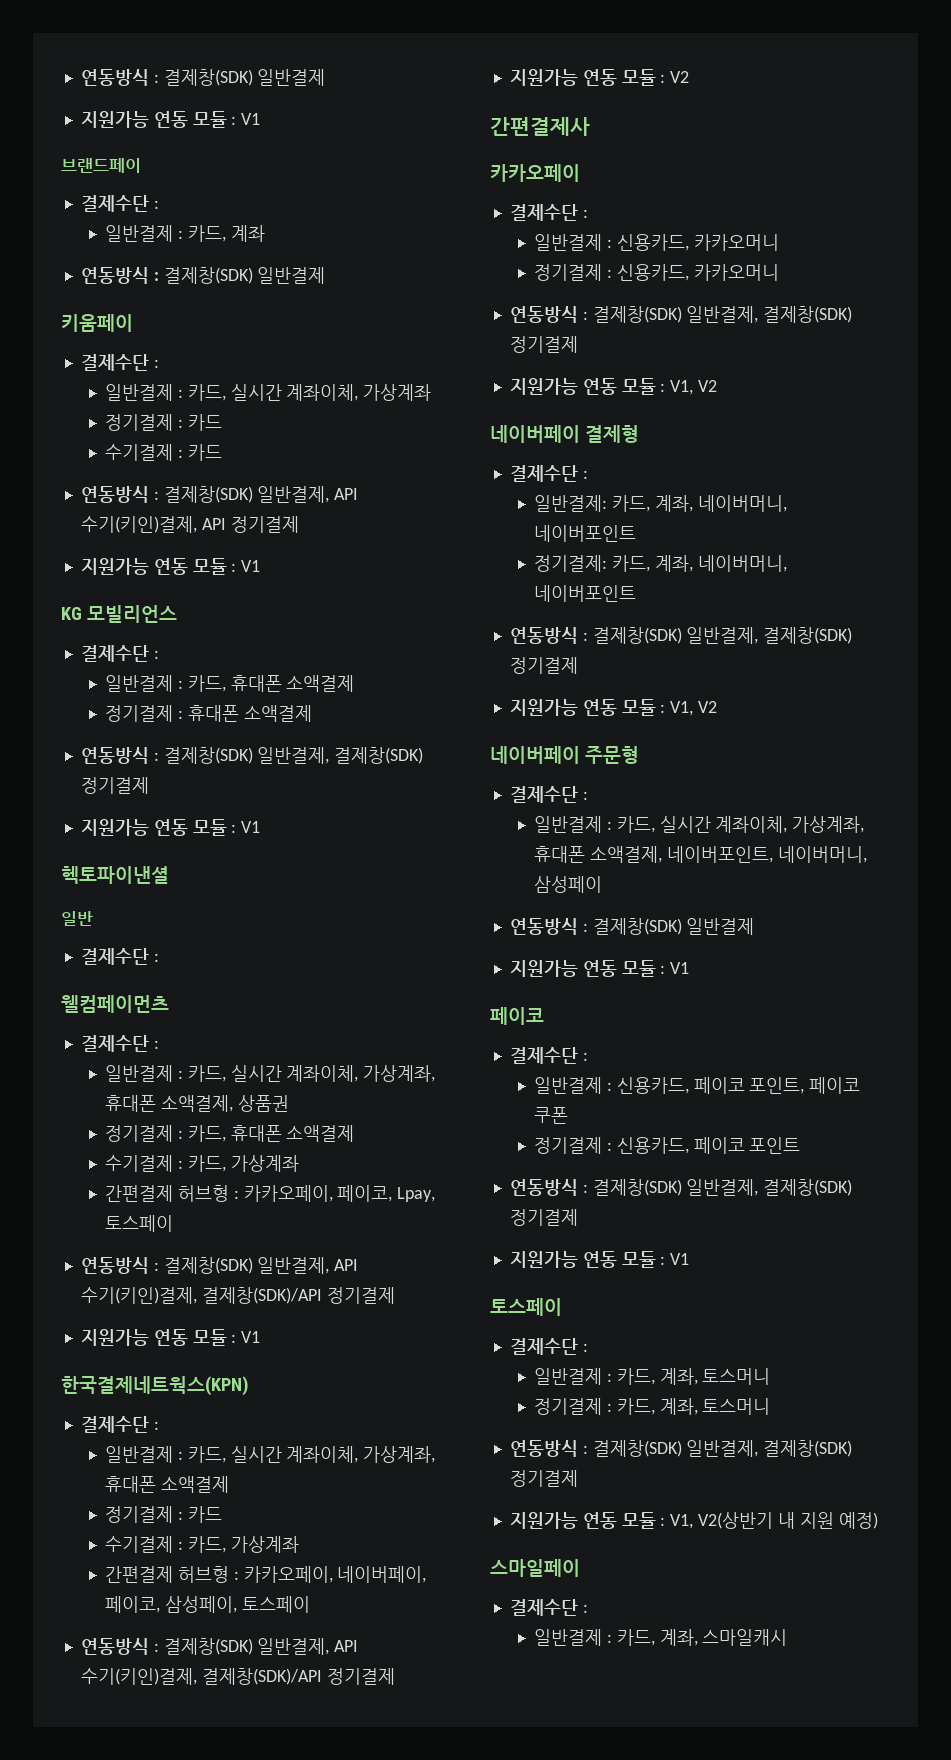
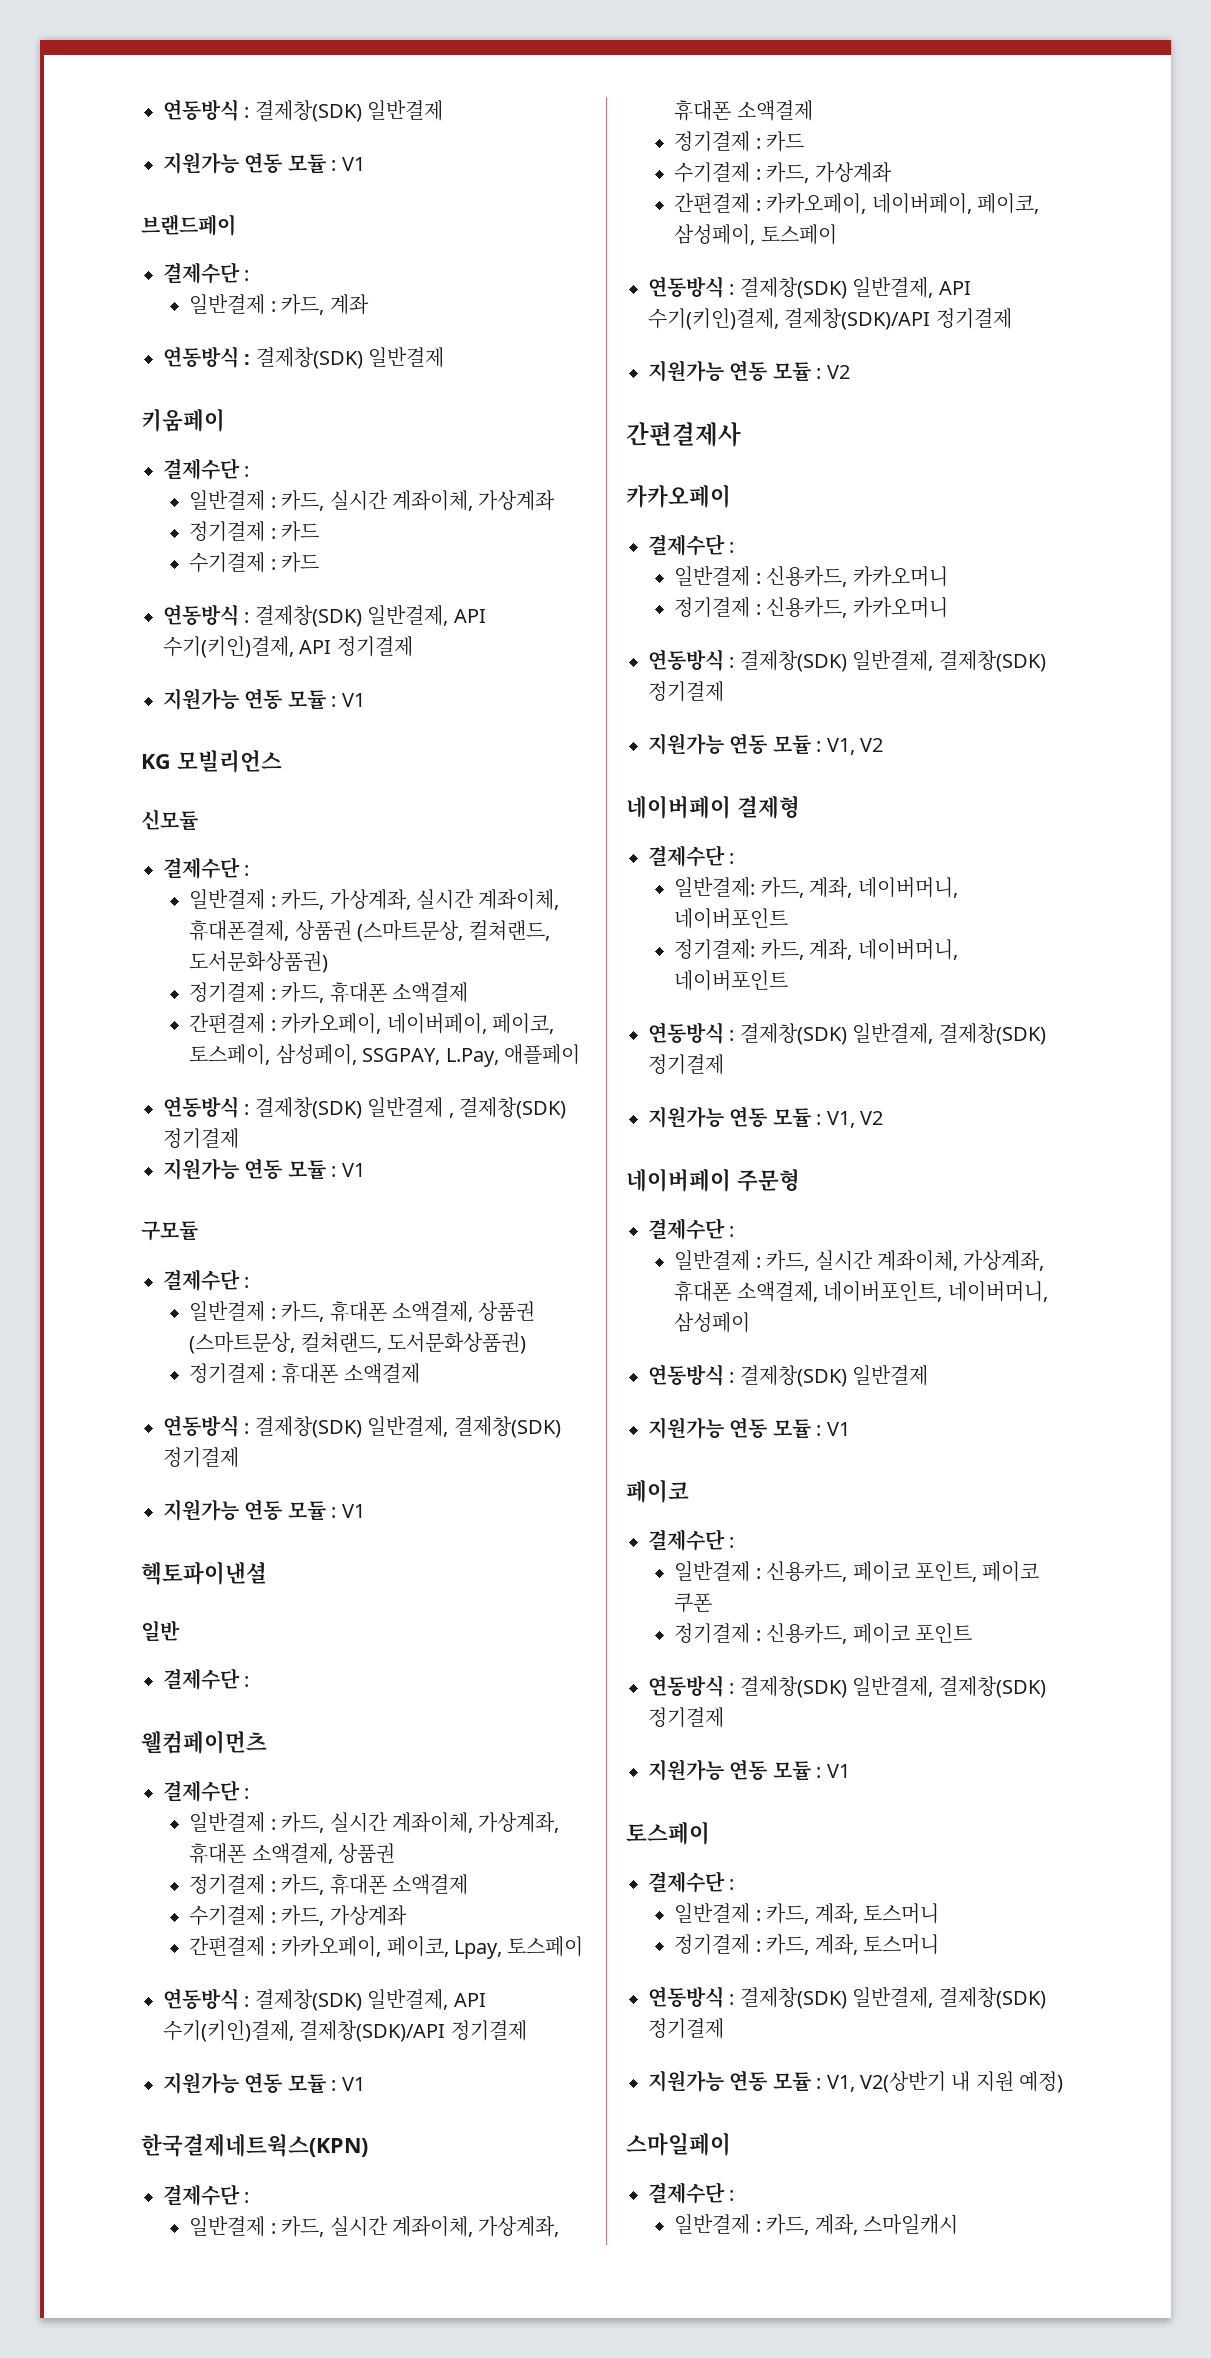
(177, 614) none -> [141,809,198,830] [163,857,250,879] [189,889,560,910] [189,920,550,942] [189,951,329,973] [189,982,469,1003] [189,1013,555,1034] [189,1044,581,1067] [163,1096,566,1119] [163,1128,239,1149] [163,1158,365,1180] [141,1221,198,1241] // 신모듈 // 결제수단 : // 일반결제 : 카드, 가상계좌, 실시간 계좌이체, 휴대폰결제, 상품권 (스마트문상, 컬쳐랜드, 도서문화상품권) // 정기결제 : 카드, 휴대폰 소액결제 // 간편결제 : 카카오페이, 네이버페이, 페이코, 토스페이, 삼성페이, SSGPAY, L.Pay, 애플페이 // 연동방식 : 결제창(SDK) 일반결제 , 결제창(SDK) 정기결제 // 지원가능 연동 모듈 : V1 // 구모듈
[286,675,355,692] 소액결제 -> [392,1301,536,1322] [189,1332,527,1354] 소액결제, 상품권 (스마트문상, 컬쳐랜드, 도서문화상품권)
[177,1185,229,1202] 허브형 -> (266, 1946) none
[177,1566,229,1583] 허브형 -> (751, 203) none

